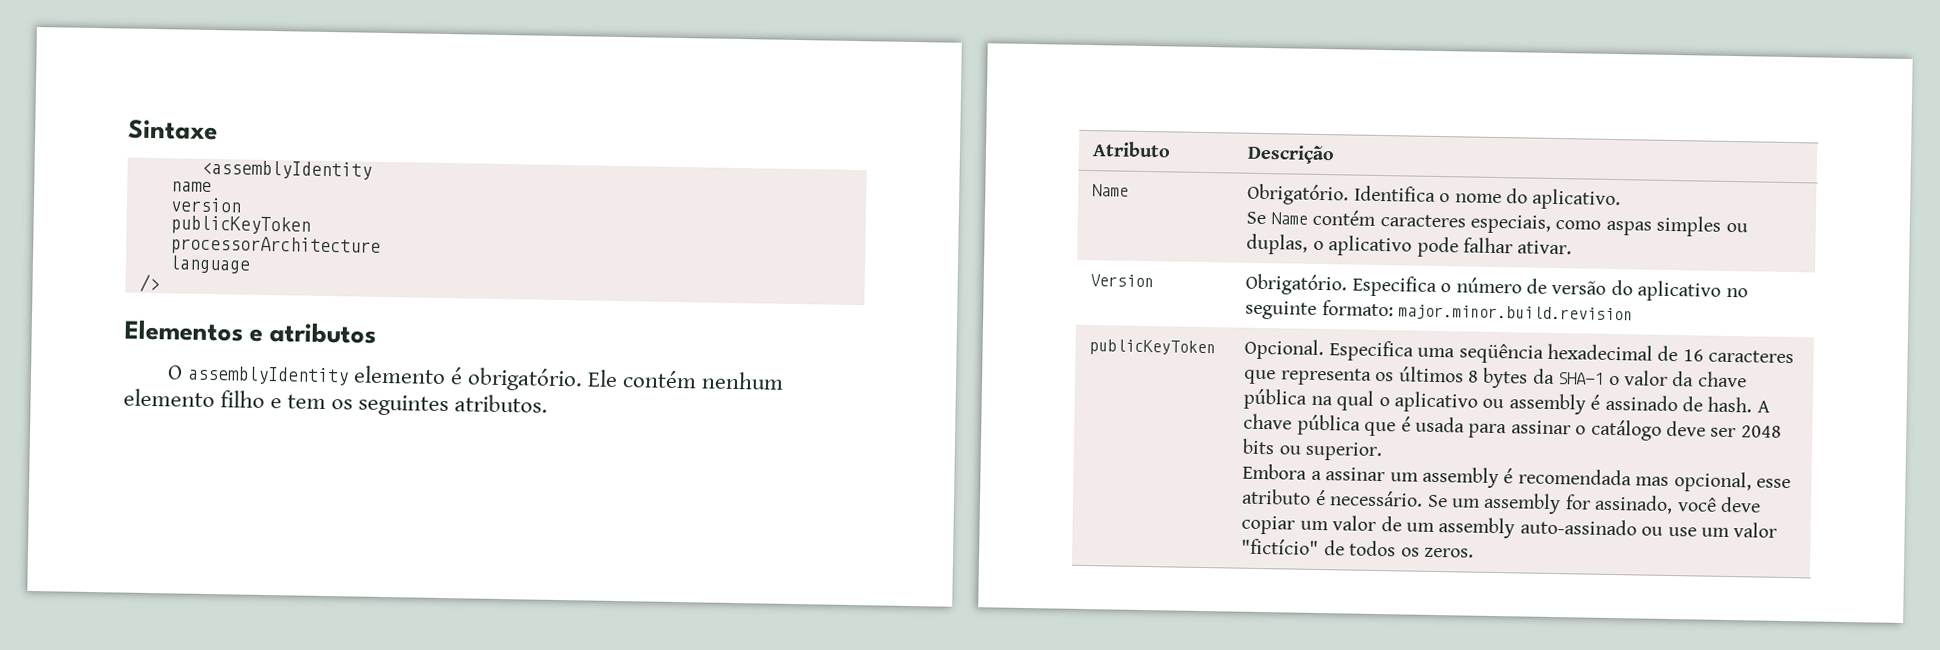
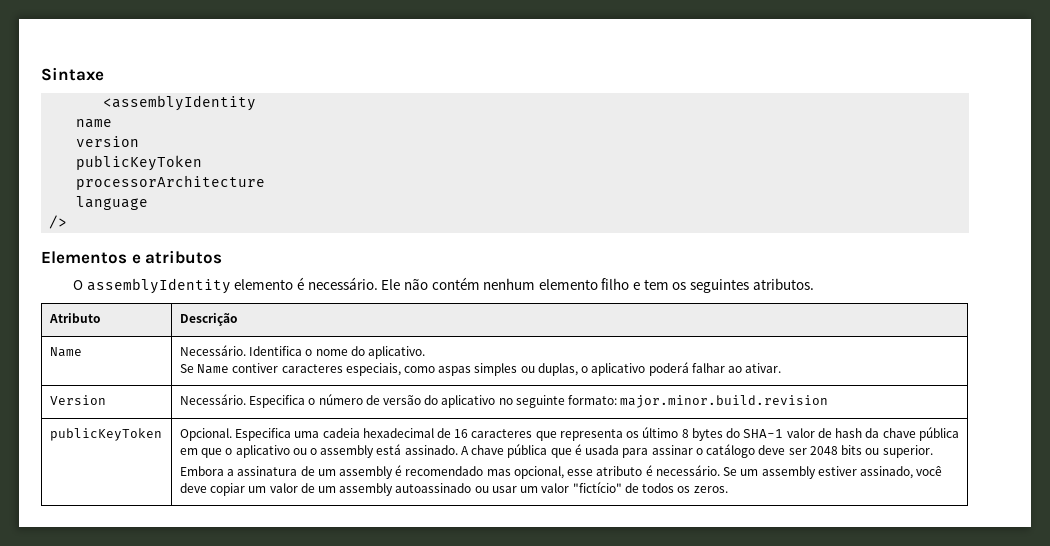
[467,367,619,392] obrigatório. Ele -> [307,277,428,290] necessário. Ele não
[1247,183,1350,206] Obrigatório. -> [179,345,246,356] Necessário.
[1312,209,1378,226] contém -> [232,363,279,373] contiver
[1416,236,1513,258] pode falhar -> [648,362,743,376] poderá falhar ao
[1245,273,1348,296] Obrigatório. -> [179,394,246,405] Necessário.
[1458,343,1544,364] seqüência -> [322,428,360,438] cadeia
[1398,366,1464,383] últimos -> [642,427,679,438] último
[1532,368,1668,386] da SHA-1 o valor -> [726,428,863,438] do SHA-1 valor de hash
[1310,390,1375,411] na qual -> [179,448,223,458] em que
[1508,393,1753,415] assembly é assinado de hash. -> [309,444,458,458] o assembly está assinado.
[1325,467,1386,482] assinar -> [237,466,315,476] assinatura de
[1517,468,1632,486] recomendada -> [405,466,484,476] recomendado
[1564,494,1591,510] for -> [817,466,857,476] estiver
[1519,518,1697,537] auto-assinado ou use -> [395,483,517,493] autoassinado ou usar

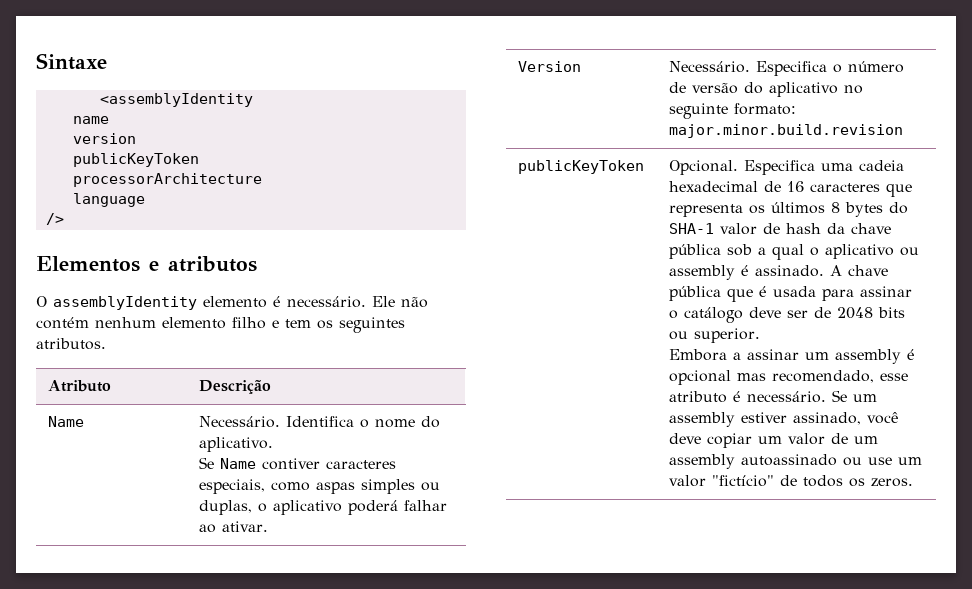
[642,427,679,438] último -> [771,202,826,214] últimos
[179,444,402,458] em que o aplicativo ou o assembly está -> [727,244,920,260] [669,265,750,280] sob a qual o aplicativo ou assembly é
(807, 451) none -> [814,307,832,318] de
[237,466,315,476] assinatura de -> [747,349,800,360] assinar
[405,466,564,479] recomendado mas opcional, -> [669,370,875,385] opcional mas recomendado,
[491,486,517,493] usar -> [868,457,893,465] use

